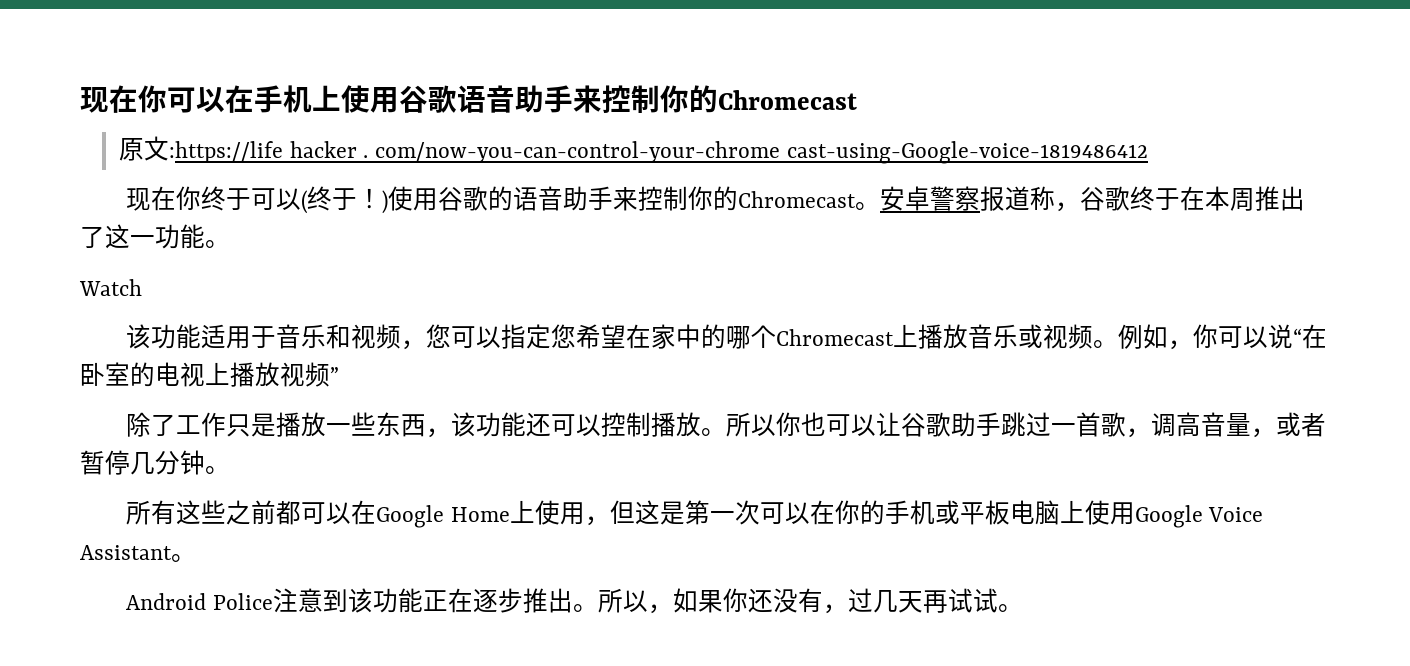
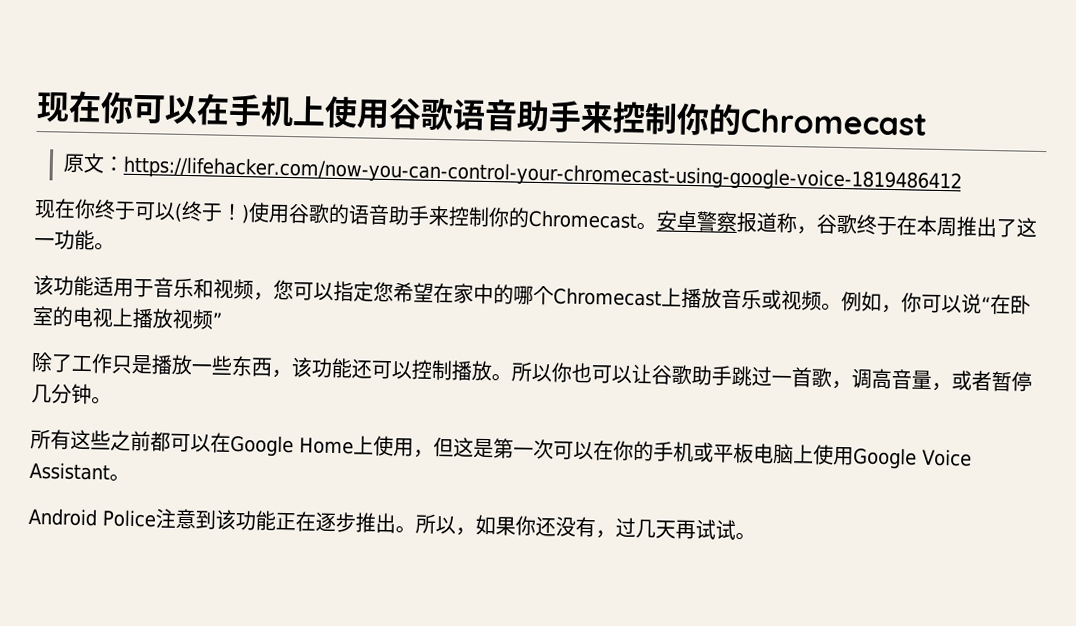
[169,141,1148,164] :https://life hacker . com/now-you-can-control-your-chrome cast-using-Google-voice-1819486412 -> [102,155,962,194] ：https://lifehacker.com/now-you-can-control-your-chromecast-using-google-voice-1819486412
[79,279,142,296] // Watch -> (115, 246) none

